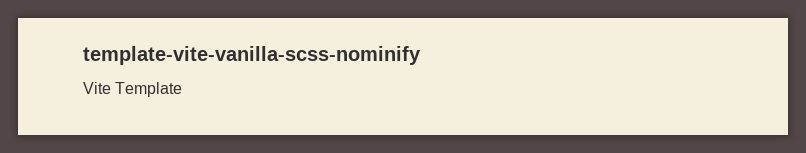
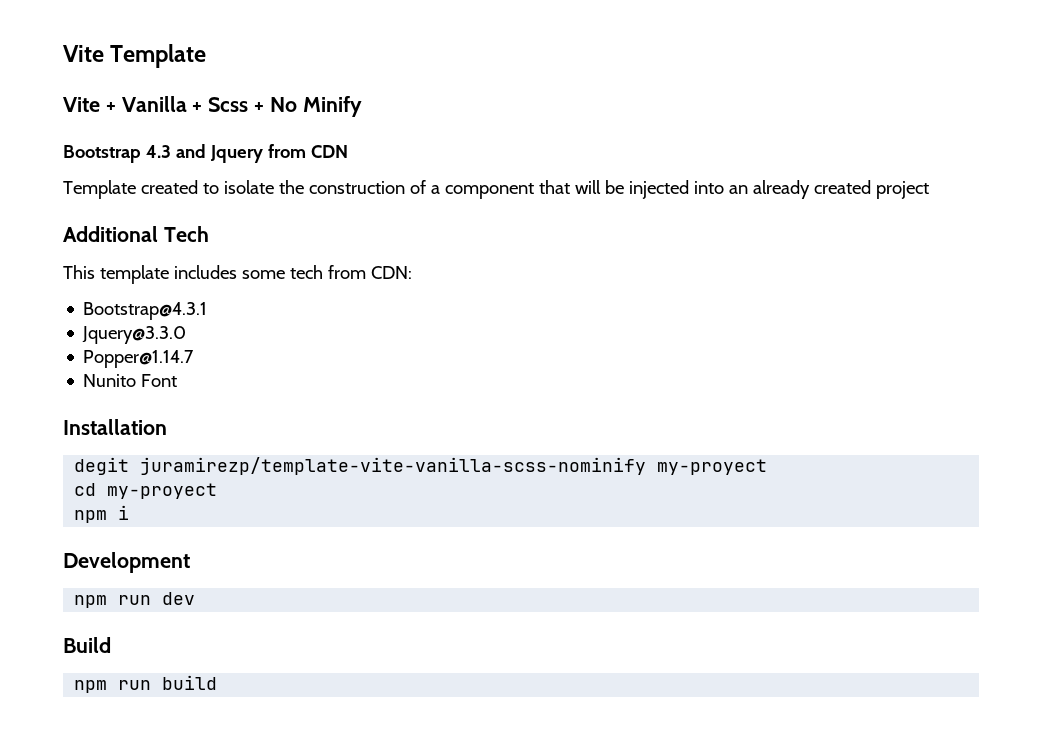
[83,46,421,65] [83,82,183,97] template-vite-vanilla-scss-nominify // Vite Template -> [63,44,207,68] [63,96,362,117] [63,144,348,163] [63,180,929,199] [63,226,209,242] [63,265,412,284] [83,302,208,320] [82,326,187,344] [83,350,195,368] [83,374,178,387] [63,419,167,435] [74,457,768,475] [74,483,218,499] [74,505,130,523] [63,552,190,573] [74,592,196,608] [63,637,111,653] [74,675,218,693] Vite Template // Vite + Vanilla + Scss + No Minify // Bootstrap 4.3 and Jquery from CDN // Template created to isolate the construction of a component that will be injected into an already created project // Additional Tech // This template includes some tech from CDN: // Bootstrap@4.3.1 // Jquery@3.3.0 // Popper@1.14.7 // Nunito Font // Installation // degit juramirezp/template-vite-vanilla-scss-nominify my-proyect // cd my-proyect // npm i // Development // npm run dev // Build // npm run build

